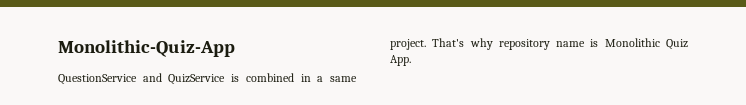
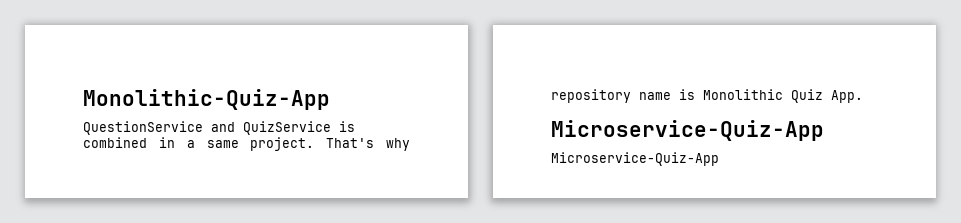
(411, 60) none -> [551,120,824,141] [551,152,719,166] // Microservice-Quiz-App // Microservice-Quiz-App

